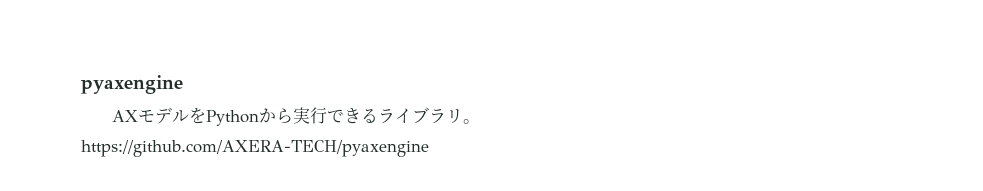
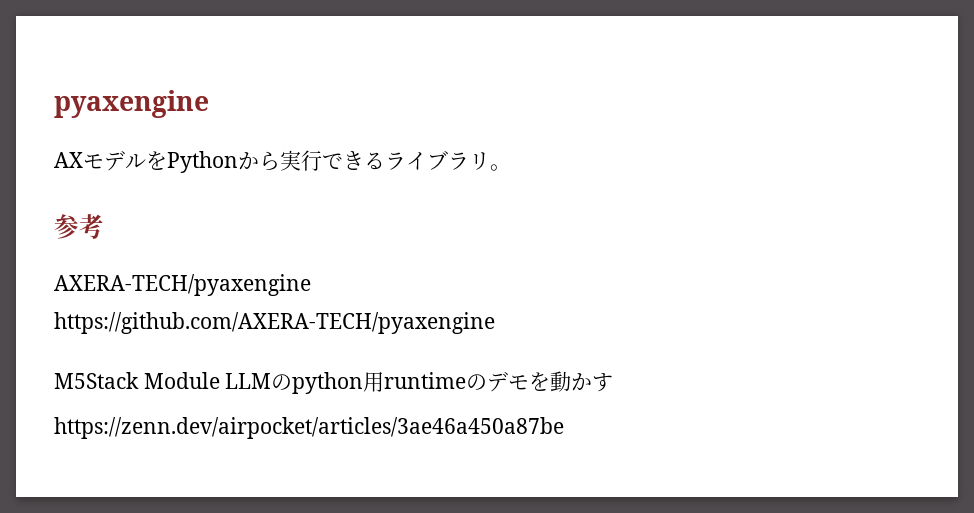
(481, 121) none -> [54,214,104,239] [54,274,311,296] // 参考 // AXERA-TECH/pyaxengine
(429, 148) none -> [54,371,614,394] [54,417,564,439] // M5Stack Module LLMのpython用runtimeのデモを動かす // https://zenn.dev/airpocket/articles/3ae46a450a87be

